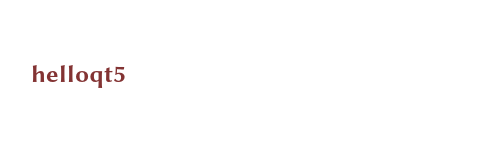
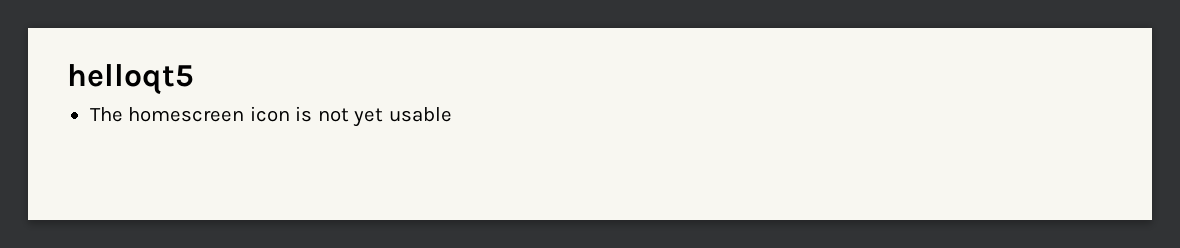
(126, 76) none -> [89,106,452,127] // The homescreen icon is not yet usable

